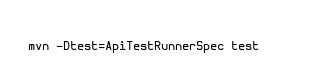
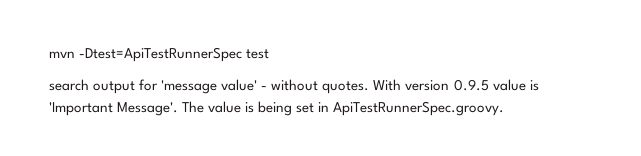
(259, 45) none -> [49,79,539,94] [49,101,505,116] // search output for 'message value' - without quotes. With version 0.9.5 value is 'Important Message'. The value is being set in ApiTestRunnerSpec.groovy.

